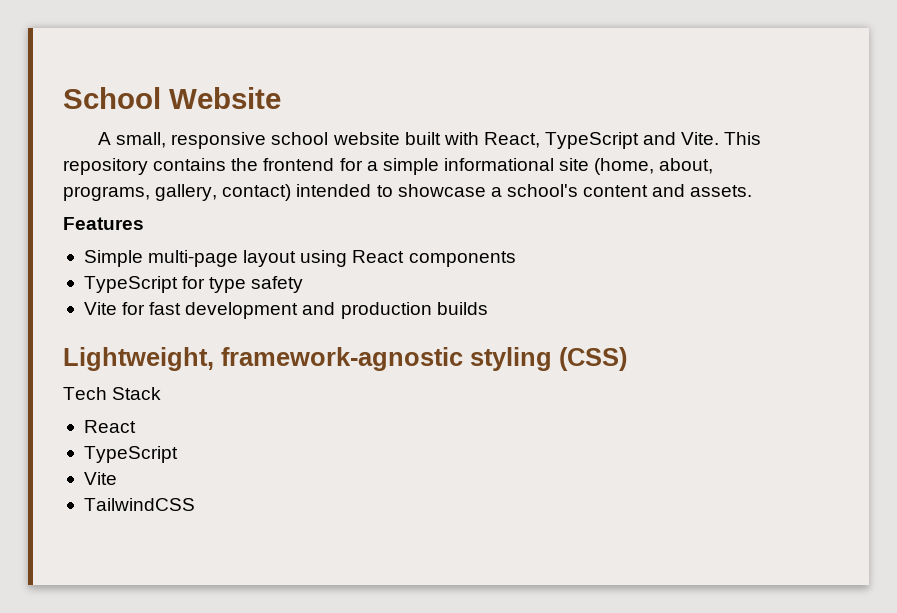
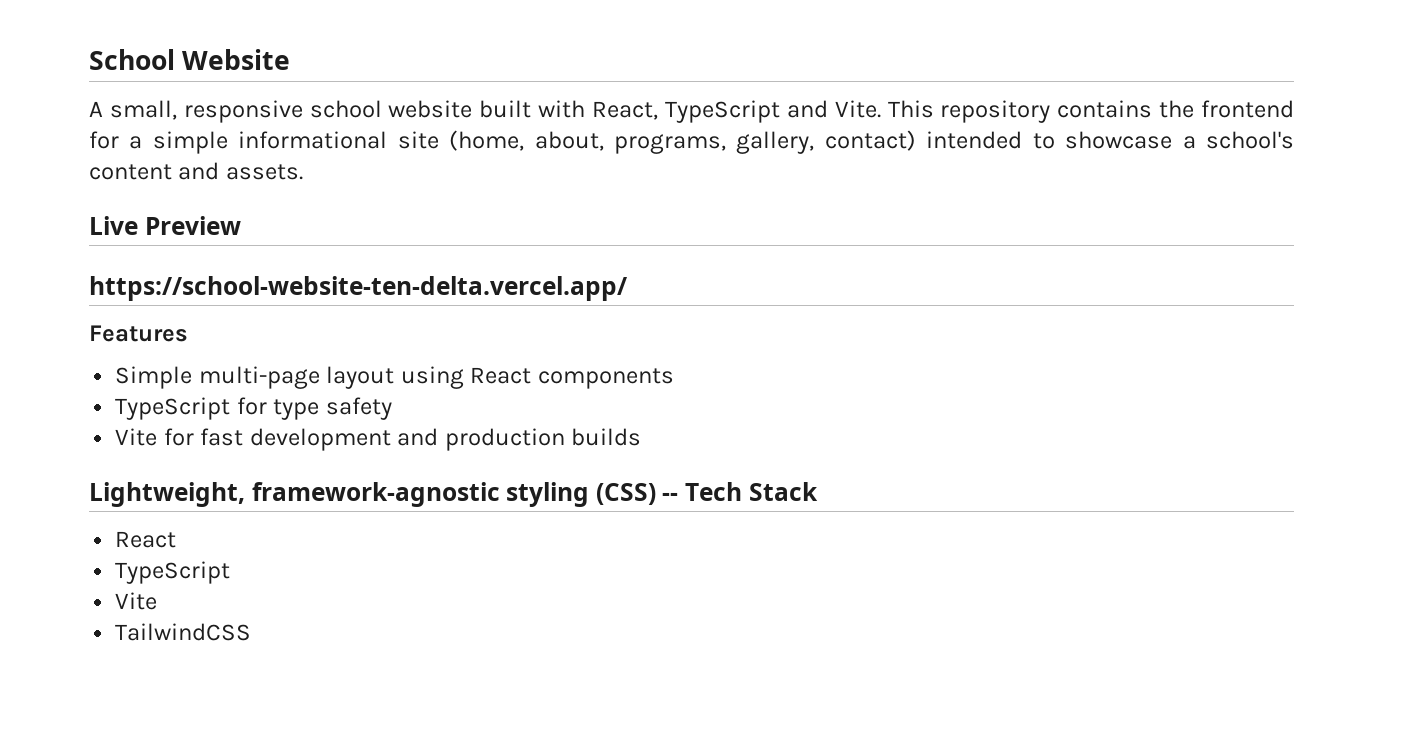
(753, 191) none -> [89,216,241,235] [89,276,627,301] // Live Preview // https://school-website-ten-delta.vercel.app/
(627, 359) // -> [662,492,679,501] --

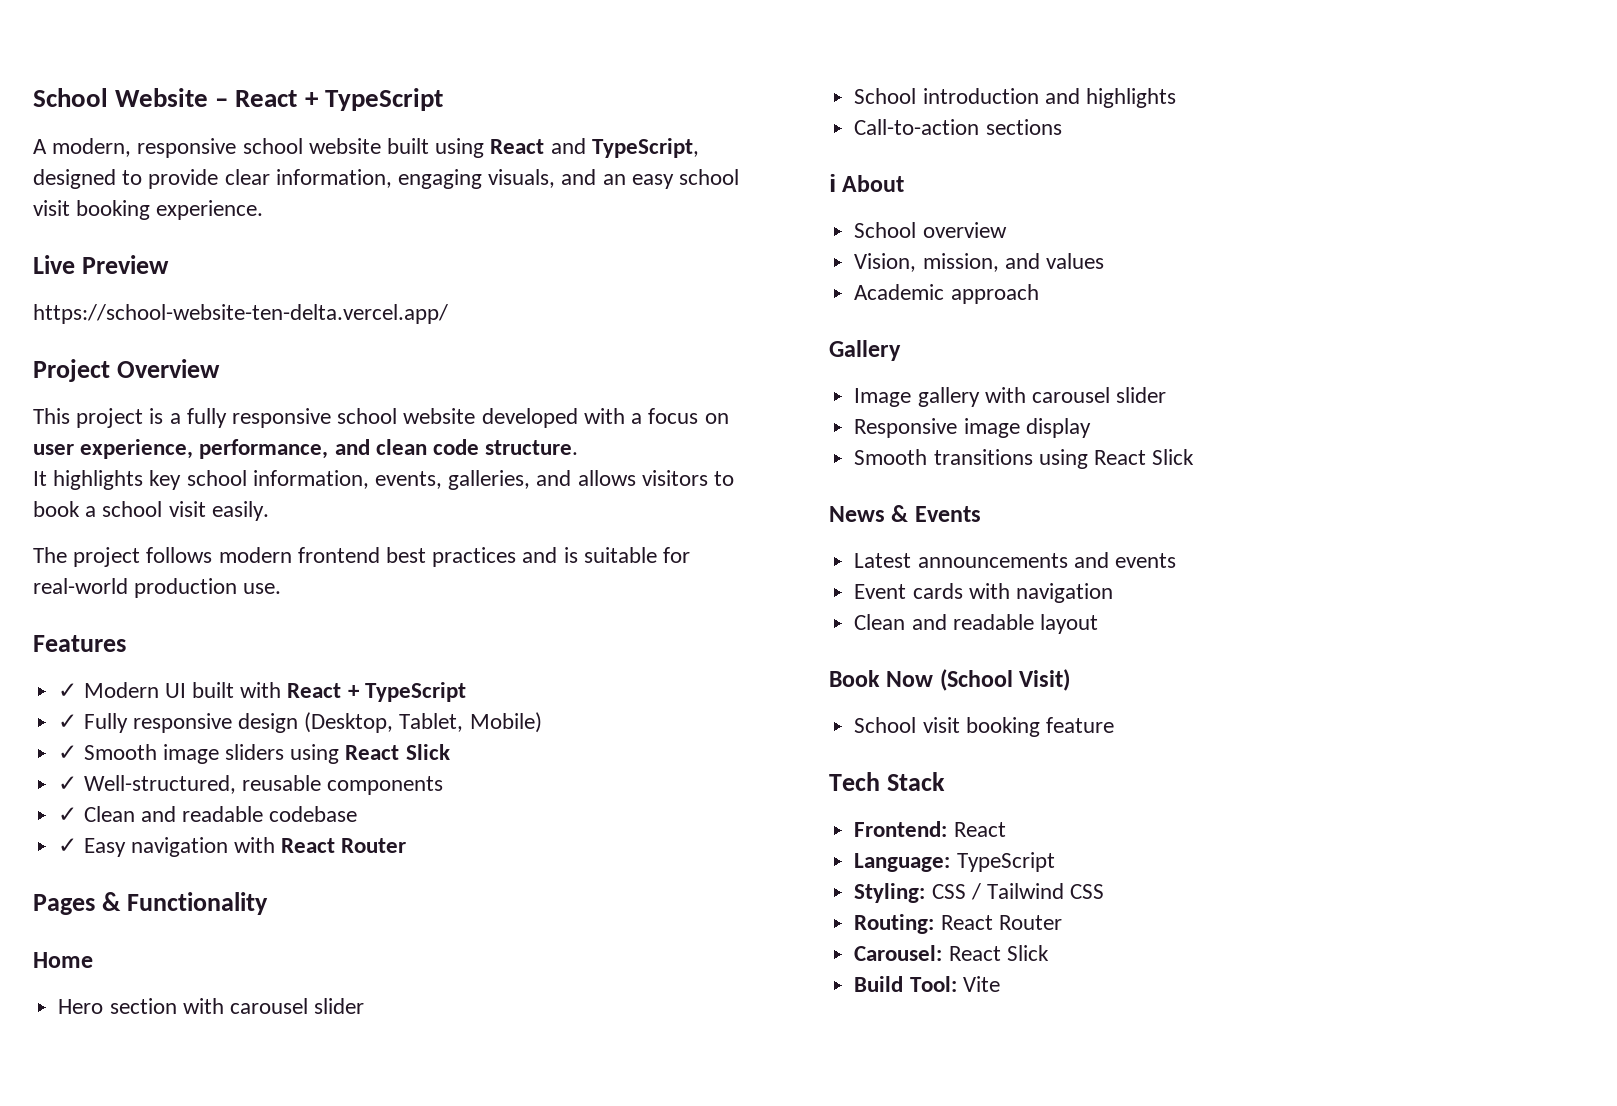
(291, 59) none -> [215,88,443,111] – React + TypeScript
[109,100,177,120] small, -> [52,138,132,157] modern,
[538,100,1294,123] [89,130,1294,154] [89,162,303,180] [89,216,241,235] [89,276,627,301] [89,325,188,342] [115,366,674,389] [115,397,392,420] [115,428,642,451] [89,482,679,507] with React, TypeScript and Vite. This repository contains the frontend for a simple informational site (home, about, programs, gallery, contact) intended to showcase a school's content and assets. // Live Preview // https://school-website-ten-delta.vercel.app/ // Features // Simple multi-page layout using React components // TypeScript for type safety // Vite for fast development and production builds // Lightweight, framework-agnostic styling (CSS) -- -> [435,138,699,158] [33,169,740,189] [33,200,264,220] [33,255,169,274] [33,304,448,324] [33,359,220,382] [33,408,729,428] [33,439,579,459] [33,470,735,490] [33,501,269,521] [33,547,691,567] [33,578,282,598] [33,635,126,652] [58,682,466,702] [58,712,542,733] [58,744,450,764] [58,775,443,795] [58,806,358,822] [58,837,407,857] [33,892,268,915] [33,952,93,968] [58,998,365,1014] [854,88,1176,108] [854,119,1062,135] [829,174,905,192] [854,222,1007,238] [854,253,1104,272] [854,284,1039,304] [829,340,901,361] [854,387,1167,407] [854,418,1091,438] [854,449,1195,469] [829,505,981,522] [854,552,1176,568] [854,583,1113,603] [854,614,1098,634] [829,669,1071,691] [854,717,1114,737] using React and TypeScript, designed to provide clear information, engaging visuals, and an easy school visit booking experience. // Live Preview // https://school-website-ten-delta.vercel.app/ // Project Overview // This project is a fully responsive school website developed with a focus on user experience, performance, and clean code structure. // It highlights key school information, events, galleries, and allows visitors to book a school visit easily. // The project follows modern frontend best practices and is suitable for real-world production use. // Features // ✓ Modern UI built with React + TypeScript // ✓ Fully responsive design (Desktop, Tablet, Mobile) // ✓ Smooth image sliders using React Slick // ✓ Well-structured, reusable components // ✓ Clean and readable codebase // ✓ Easy navigation with React Router // Pages & Functionality // Home // Hero section with carousel slider // School introduction and highlights // Call-to-action sections // ℹ About // School overview // Vision, mission, and values // Academic approach // Gallery // Image gallery with carousel slider // Responsive image display // Smooth transitions using React Slick // News & Events // Latest announcements and events // Event cards with navigation // Clean and readable layout // Book Now (School Visit) // School visit booking feature //
(818, 491) none -> [854,821,948,837] Frontend:
[115,561,231,584] [115,592,158,610] [115,623,252,641] TypeScript // Vite // TailwindCSS -> [854,852,1055,872] [854,883,1105,903] [854,914,1062,934] [854,945,1049,961] [854,976,1000,992] Language: TypeScript // Styling: CSS / Tailwind CSS // Routing: React Router // Carousel: React Slick // Build Tool: Vite

